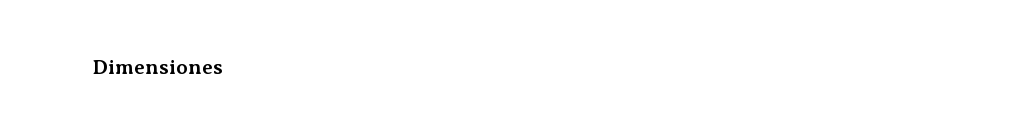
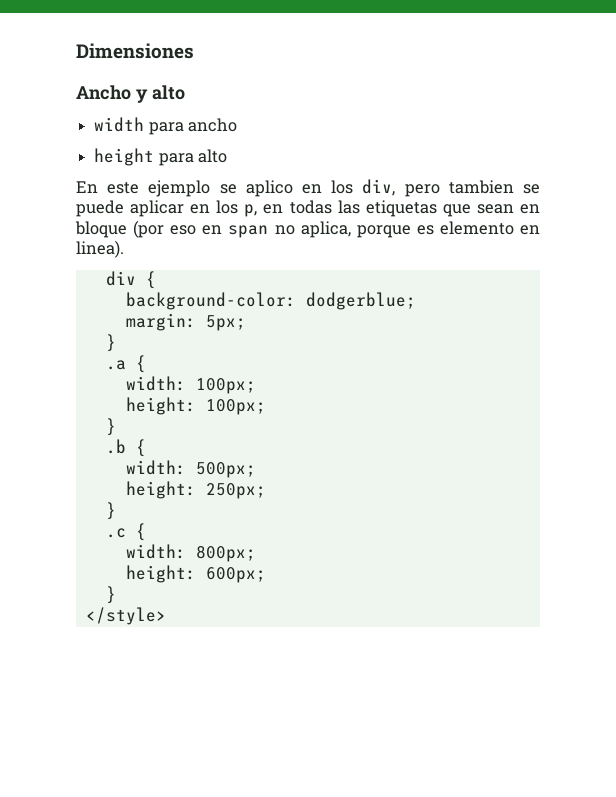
(223, 67) none -> [76,85,185,103] [94,117,238,135] [94,148,228,166] [76,179,540,197] [76,200,540,217] [75,220,541,238] [76,240,124,258] [105,271,156,289] [125,292,416,310] [125,313,246,331] [105,334,116,352] [105,355,146,373] [125,376,256,394] [125,397,266,415] [105,418,116,436] [105,439,146,457] [125,460,256,478] [125,481,266,499] [105,502,116,520] [105,523,146,541] [125,544,256,562] [125,565,266,583] [105,586,116,604] [85,607,166,625] // Ancho y alto // width para ancho // height para alto // En este ejemplo se aplico en los div, pero tambien se puede aplicar en los p, en todas las etiquetas que sean en bloque (por eso en span no aplica, porque es elemento en linea). // div { // background-color: dodgerblue; // margin: 5px; // } // .a { // width: 100px; // height: 100px; // } // .b { // width: 500px; // height: 250px; // } // .c { // width: 800px; // height: 600px; // } // </style>

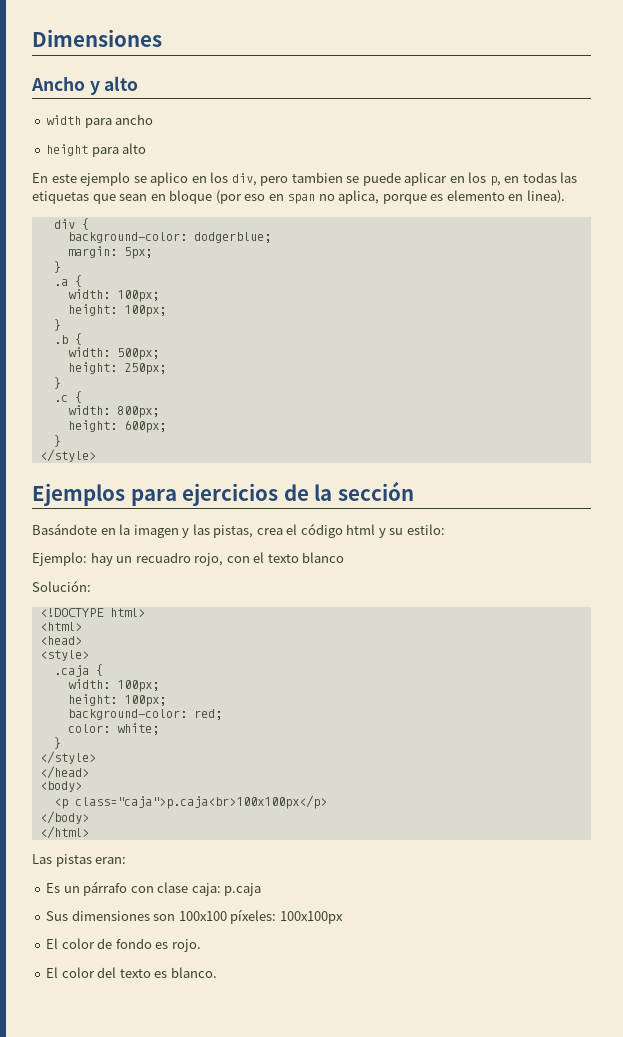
(166, 616) none -> [32,481,414,506] [32,523,445,538] [32,552,345,566] [32,580,91,592] [39,608,145,617] [39,622,82,631] [39,636,82,645] [39,650,89,661] [53,664,103,677] [67,679,159,692] [67,694,166,707] [67,709,222,720] [67,723,159,735] [53,737,61,749] [39,751,96,764] [39,766,89,779] [39,781,82,792] [53,795,327,809] [39,811,89,824] [39,826,89,839] [32,854,127,867] [46,881,262,896] [46,909,343,924] [46,938,201,952] [46,967,217,978] // Ejemplos para ejercicios de la sección // Basándote en la imagen y las pistas, crea el código html y su estilo: // Ejemplo: hay un recuadro rojo, con el texto blanco // Solución: // <!DOCTYPE html> // <html> // <head> // <style> // .caja { // width: 100px; // height: 100px; // background-color: red; // color: white; // } // </style> // </head> // <body> // <p class="caja">p.caja<br>100x100px</p> // </body> // </html> // Las pistas eran: // Es un párrafo con clase caja: p.caja // Sus dimensiones son 100x100 píxeles: 100x100px // El color de fondo es rojo. // El color del texto es blanco.

